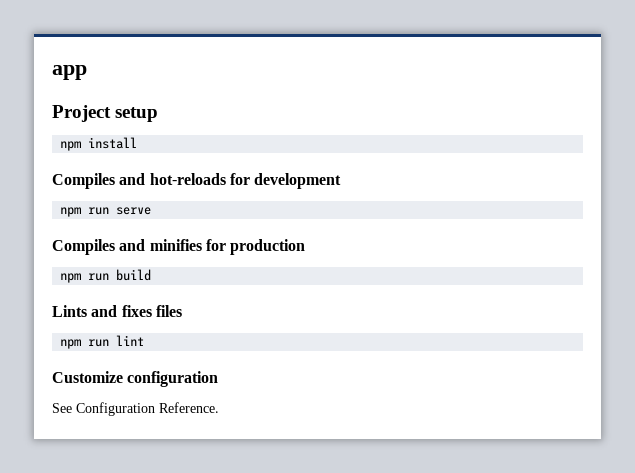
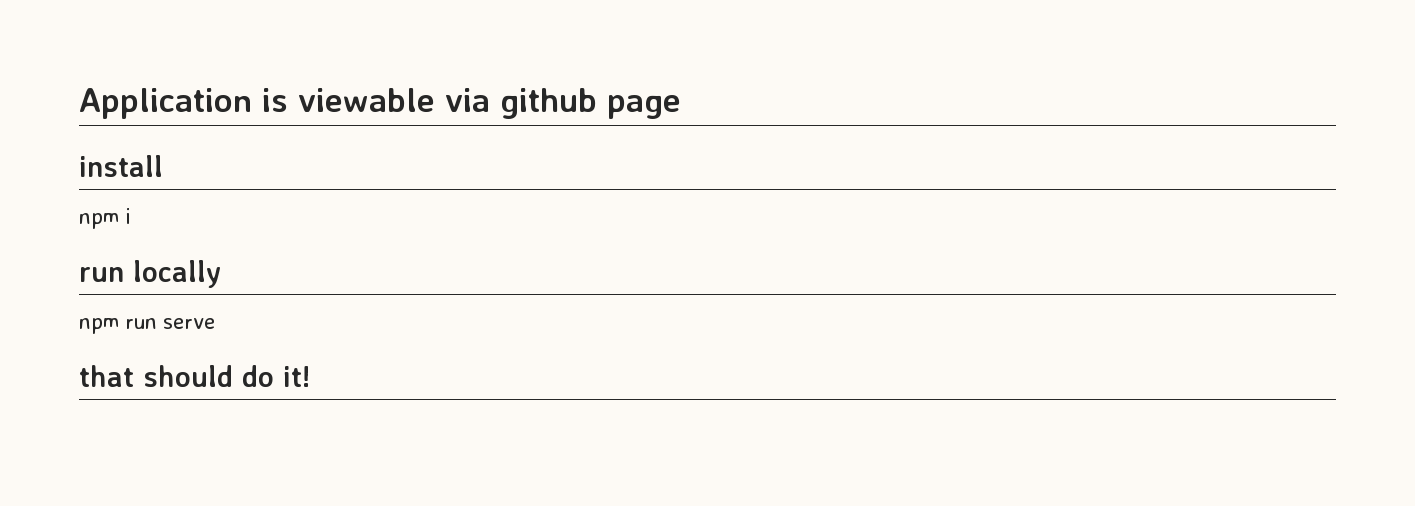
[52,65,87,80] [52,105,159,122] [60,137,138,151] [52,173,342,189] [60,207,152,217] [52,239,306,255] [60,269,152,283] [52,305,182,317] [60,335,145,349] [52,371,219,387] [52,402,219,416] app // Project setup // npm install // Compiles and hot-reloads for development // npm run serve // Compiles and minifies for production // npm run build // Lints and fixes files // npm run lint // Customize configuration // See Configuration Reference. -> [79,88,681,119] [79,155,163,177] [79,208,131,229] [79,260,221,288] [79,318,215,334] [79,365,311,387] Application is viewable via github page // install // npm i // run locally // npm run serve // that should do it!

